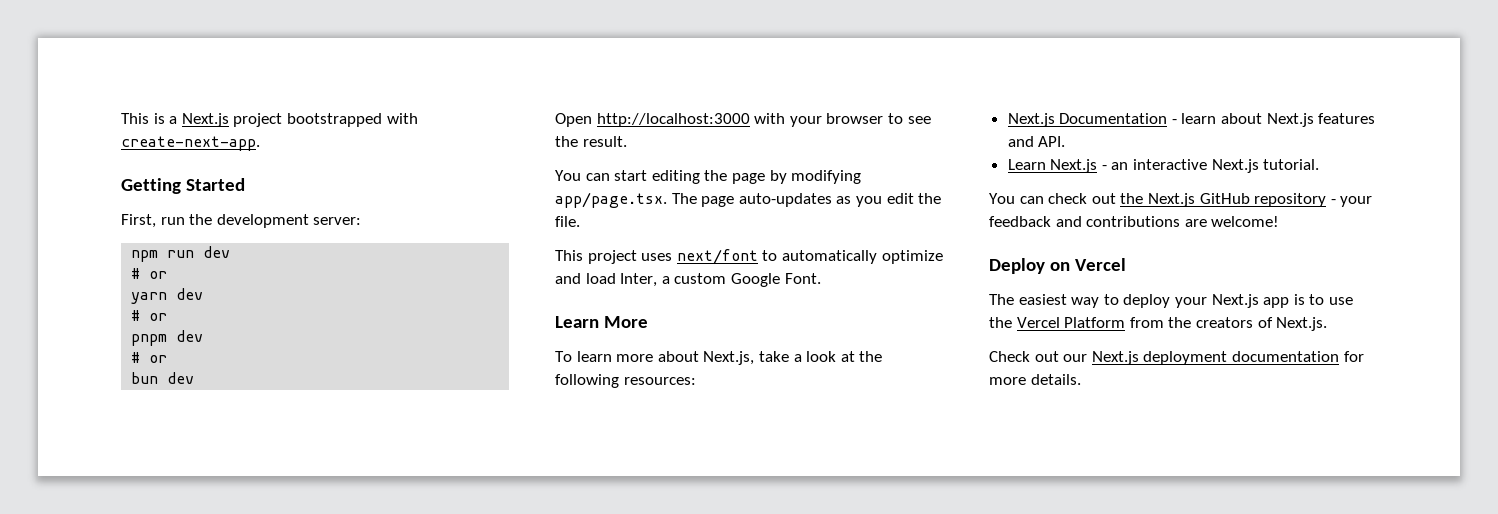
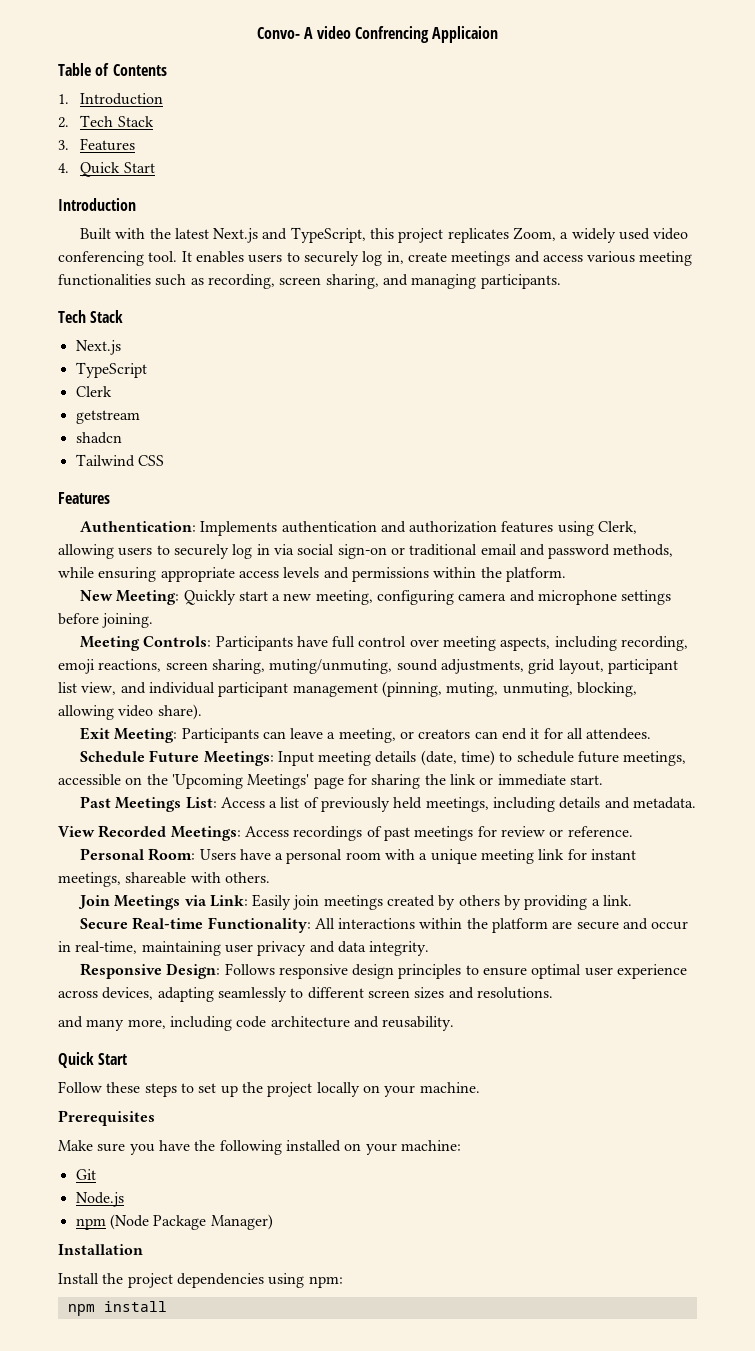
[121,113,418,127] [121,136,260,151] [121,178,245,194] [121,214,362,228] [131,246,231,262] [131,268,168,279] [131,288,204,304] [131,310,168,321] [131,330,204,346] [131,352,168,363] [131,372,195,384] [555,113,931,127] [555,136,627,147] [555,170,862,184] [555,192,942,208] [555,216,580,227] [555,249,943,265] [555,273,821,287] [555,316,648,328] [555,351,883,365] [555,374,696,388] [1007,113,1376,127] [1007,136,1066,147] [1007,159,1320,173] [989,193,1373,207] [989,216,1280,227] [989,258,1126,274] [989,294,1353,308] [989,317,1328,331] [989,351,1364,365] [989,374,1081,385] This is a Next.js project bootstrapped with create-next-app. // Getting Started // First, run the development server: // npm run dev // # or // yarn dev // # or // pnpm dev // # or // bun dev // Open http://localhost:3000 with your browser to see the result. // You can start editing the page by modifying app/page.tsx. The page auto-updates as you edit the file. // This project uses next/font to automatically optimize and load Inter, a custom Google Font. // Learn More // To learn more about Next.js, take a look at the following resources: // Next.js Documentation - learn about Next.js features and API. // Learn Next.js - an interactive Next.js tutorial. // You can check out the Next.js GitHub repository - your feedback and contributions are welcome! // Deploy on Vercel // The easiest way to deploy your Next.js app is to use the Vercel Platform from the creators of Next.js. // Check out our Next.js deployment documentation for more details. -> [256,26,499,43] [58,63,167,76] [58,93,164,105] [58,115,154,128] [58,138,136,151] [58,162,155,177] [58,198,136,211] [79,227,689,243] [58,251,693,266] [58,274,561,289] [58,310,124,323] [75,340,121,355] [75,362,147,378] [75,386,112,397] [75,410,140,424] [75,432,122,444] [75,454,164,467] [58,492,110,504] [79,521,638,536] [58,544,674,559] [58,567,566,582] [79,590,672,605] [58,613,154,628] [79,636,689,651] [58,659,678,674] [58,681,637,697] [58,704,202,720] [79,727,652,743] [79,750,687,766] [58,774,603,789] [79,796,697,812] [58,825,633,841] [79,848,637,864] [58,872,270,887] [77,894,633,910] [79,917,689,933] [58,941,430,956] [79,963,688,979] [58,987,553,1002] [58,1016,455,1031] [58,1052,128,1068] [58,1081,480,1097] [58,1110,155,1126] [58,1140,461,1155] [75,1169,96,1180] [75,1192,124,1207] [75,1214,273,1230] [58,1244,143,1255] [58,1273,343,1288] [67,1301,167,1316] Convo- A video Confrencing Applicaion // Table of Contents // 1. Introduction // 2. Tech Stack // 3. Features // 4. Quick Start // Introduction // Built with the latest Next.js and TypeScript, this project replicates Zoom, a widely used video conferencing tool. It enables users to securely log in, create meetings and access various meeting functionalities such as recording, screen sharing, and managing participants. // Tech Stack // Next.js // TypeScript // Clerk // getstream // shadcn // Tailwind CSS // Features // Authentication: Implements authentication and authorization features using Clerk, allowing users to securely log in via social sign-on or traditional email and password methods, while ensuring appropriate access levels and permissions within the platform. // New Meeting: Quickly start a new meeting, configuring camera and microphone settings before joining. // Meeting Controls: Participants have full control over meeting aspects, including recording, emoji reactions, screen sharing, muting/unmuting, sound adjustments, grid layout, participant list view, and individual participant management (pinning, muting, unmuting, blocking, allowing video share). // Exit Meeting: Participants can leave a meeting, or creators can end it for all attendees. // Schedule Future Meetings: Input meeting details (date, time) to schedule future meetings, accessible on the 'Upcoming Meetings' page for sharing the link or immediate start. // Past Meetings List: Access a list of previously held meetings, including details and metadata. // View Recorded Meetings: Access recordings of past meetings for review or reference. // Personal Room: Users have a personal room with a unique meeting link for instant meetings, shareable with others. // Join Meetings via Link: Easily join meetings created by others by providing a link. // Secure Real-time Functionality: All interactions within the platform are secure and occur in real-time, maintaining user privacy and data integrity. // Responsive Design: Follows responsive design principles to ensure optimal user experience across devices, adapting seamlessly to different screen sizes and resolutions. // and many more, including code architecture and reusability. // Quick Start // Follow these steps to set up the project locally on your machine. // Prerequisites // Make sure you have the following installed on your machine: // Git // Node.js // npm (Node Package Manager) // Installation // Install the project dependencies using npm: // npm install

